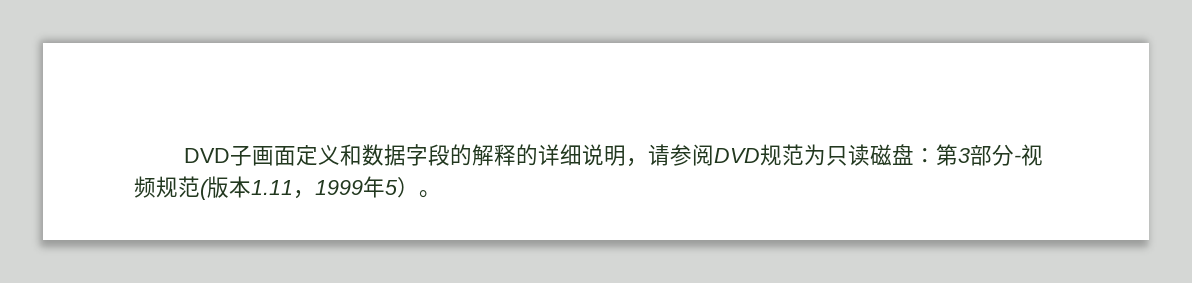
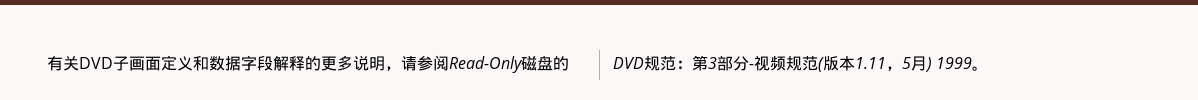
(183, 155) none -> [47,56,79,71] 有关
[449,144,914,167] 的解释的详细说明，请参阅DVD规范为只读磁盘 -> [273,55,676,73] 解释的更多说明，请参阅Read-Only磁盘的DVD规范
[315,176,419,198] 1999年5） -> [902,56,973,72] 5月) 1999

